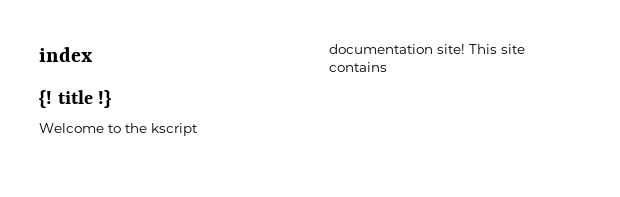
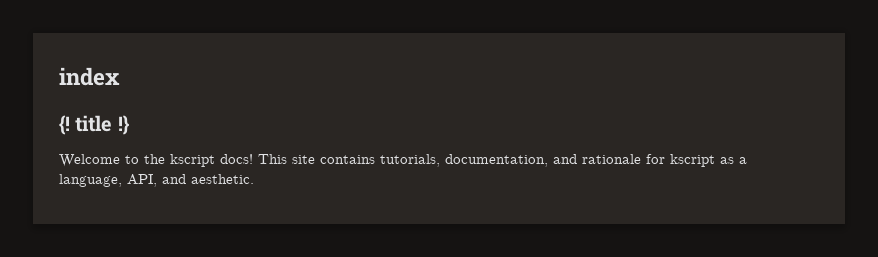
[329,44,465,54] documentation site! -> [220,154,253,164] docs!
(387, 67) none -> [380,154,747,167] [59,174,254,187] tutorials, documentation, and rationale for kscript as a language, API, and aesthetic.

